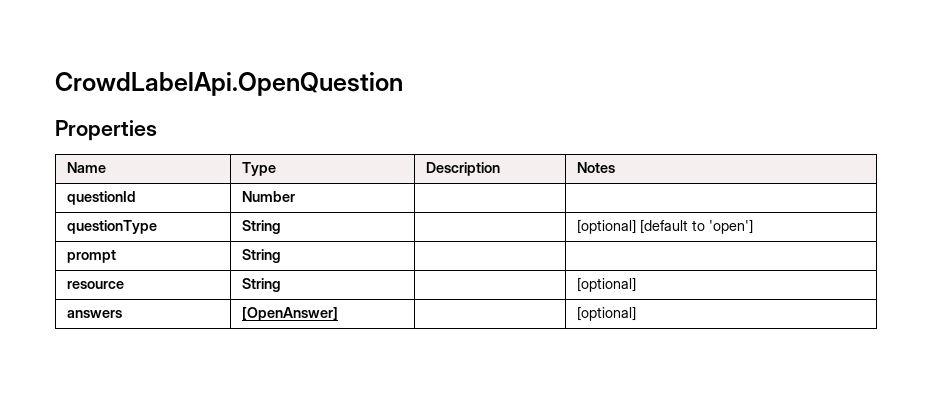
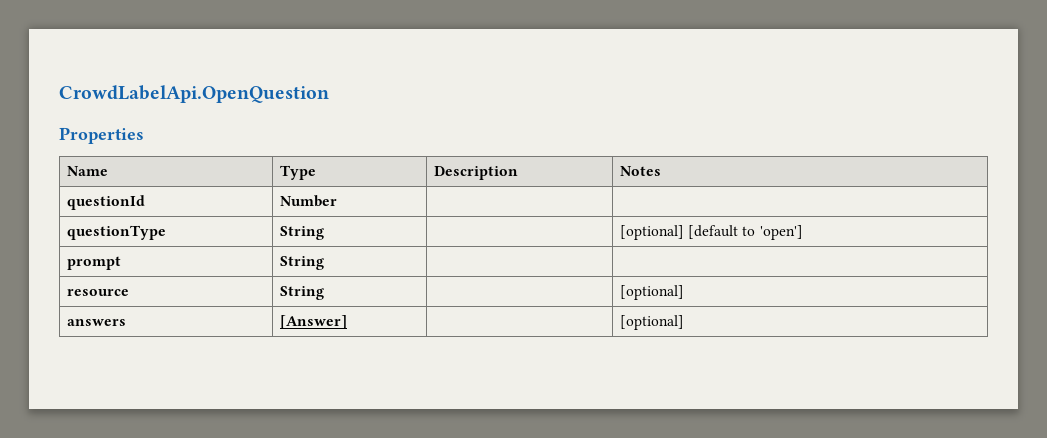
[242,307,339,321] [OpenAnswer] -> [279,315,347,329] [Answer]

